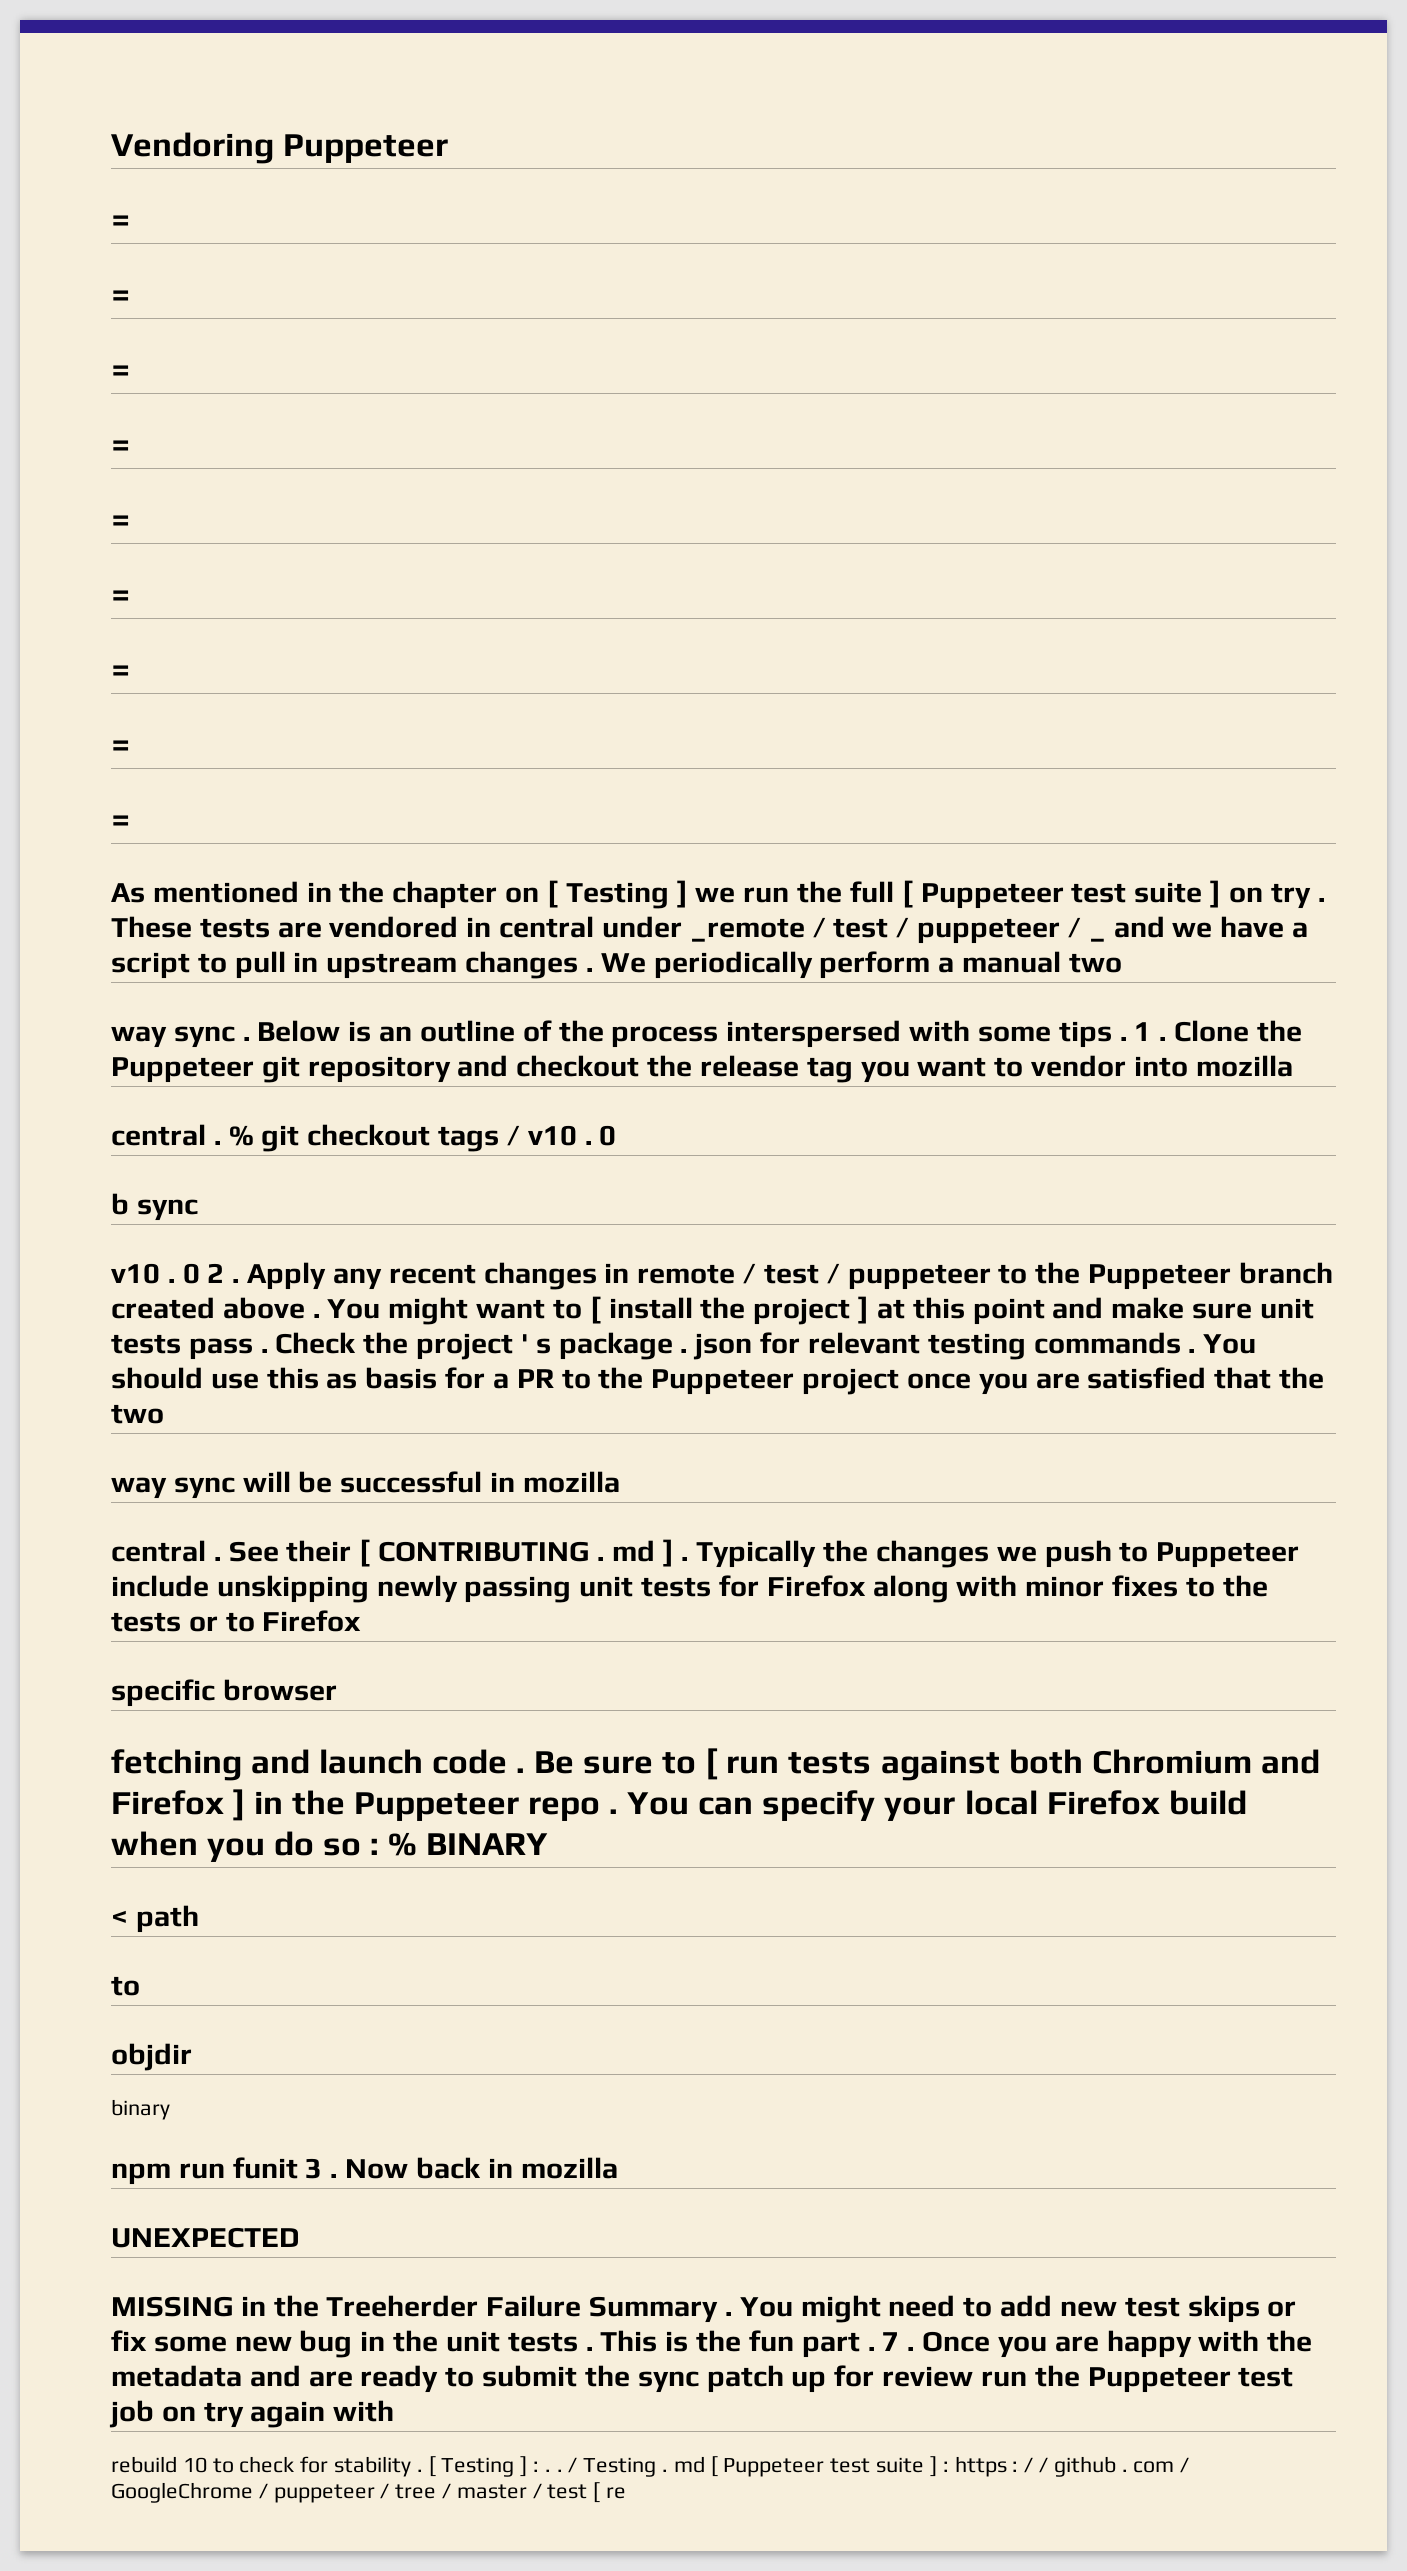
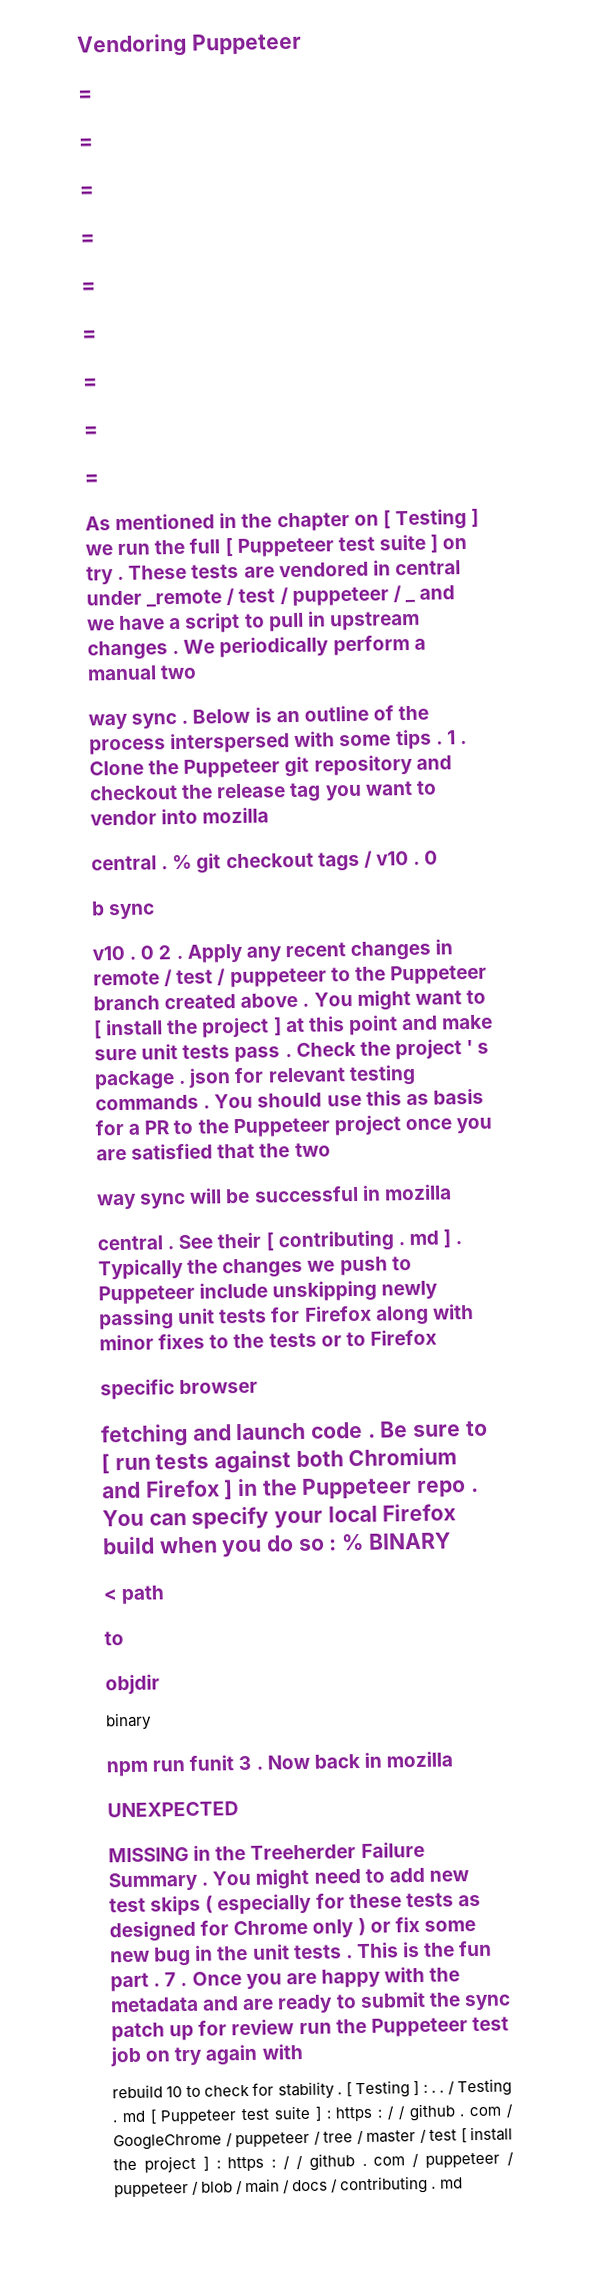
[378,1541,590,1562] CONTRIBUTING -> [277,1230,395,1253] contributing
(1260, 2309) none -> [205,1892,481,1915] [109,1917,366,1943] ( especially for these tests as designed for Chrome only )
[606,2487,627,2499] re -> [470,2126,513,2142] [113,2151,515,2173] [114,2175,463,2198] install the project ] : https : / / github . com / puppeteer / puppeteer / blob / main / docs / contributing . md

